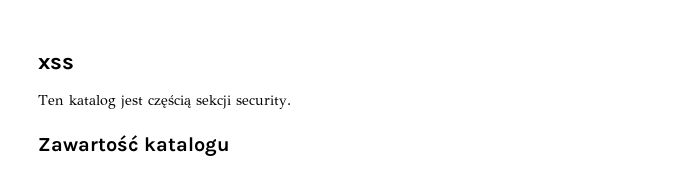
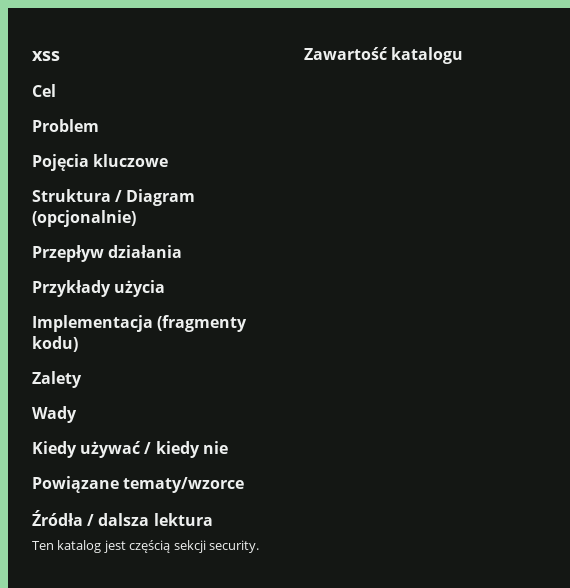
(74, 63) none -> [32,84,56,97] [32,119,99,132] [32,154,169,171] [32,189,196,206] [32,210,136,227] [32,245,183,262] [32,280,166,297] [32,315,248,332] [32,336,78,352] [32,371,82,388] [32,406,77,423] [32,441,228,458] [32,476,245,493] [32,510,213,526] // Cel // Problem // Pojęcia kluczowe // Struktura / Diagram (opcjonalnie) // Przepływ działania // Przykłady użycia // Implementacja (fragmenty kodu) // Zalety // Wady // Kiedy używać / kiedy nie // Powiązane tematy/wzorce // Źródła / dalsza lektura

